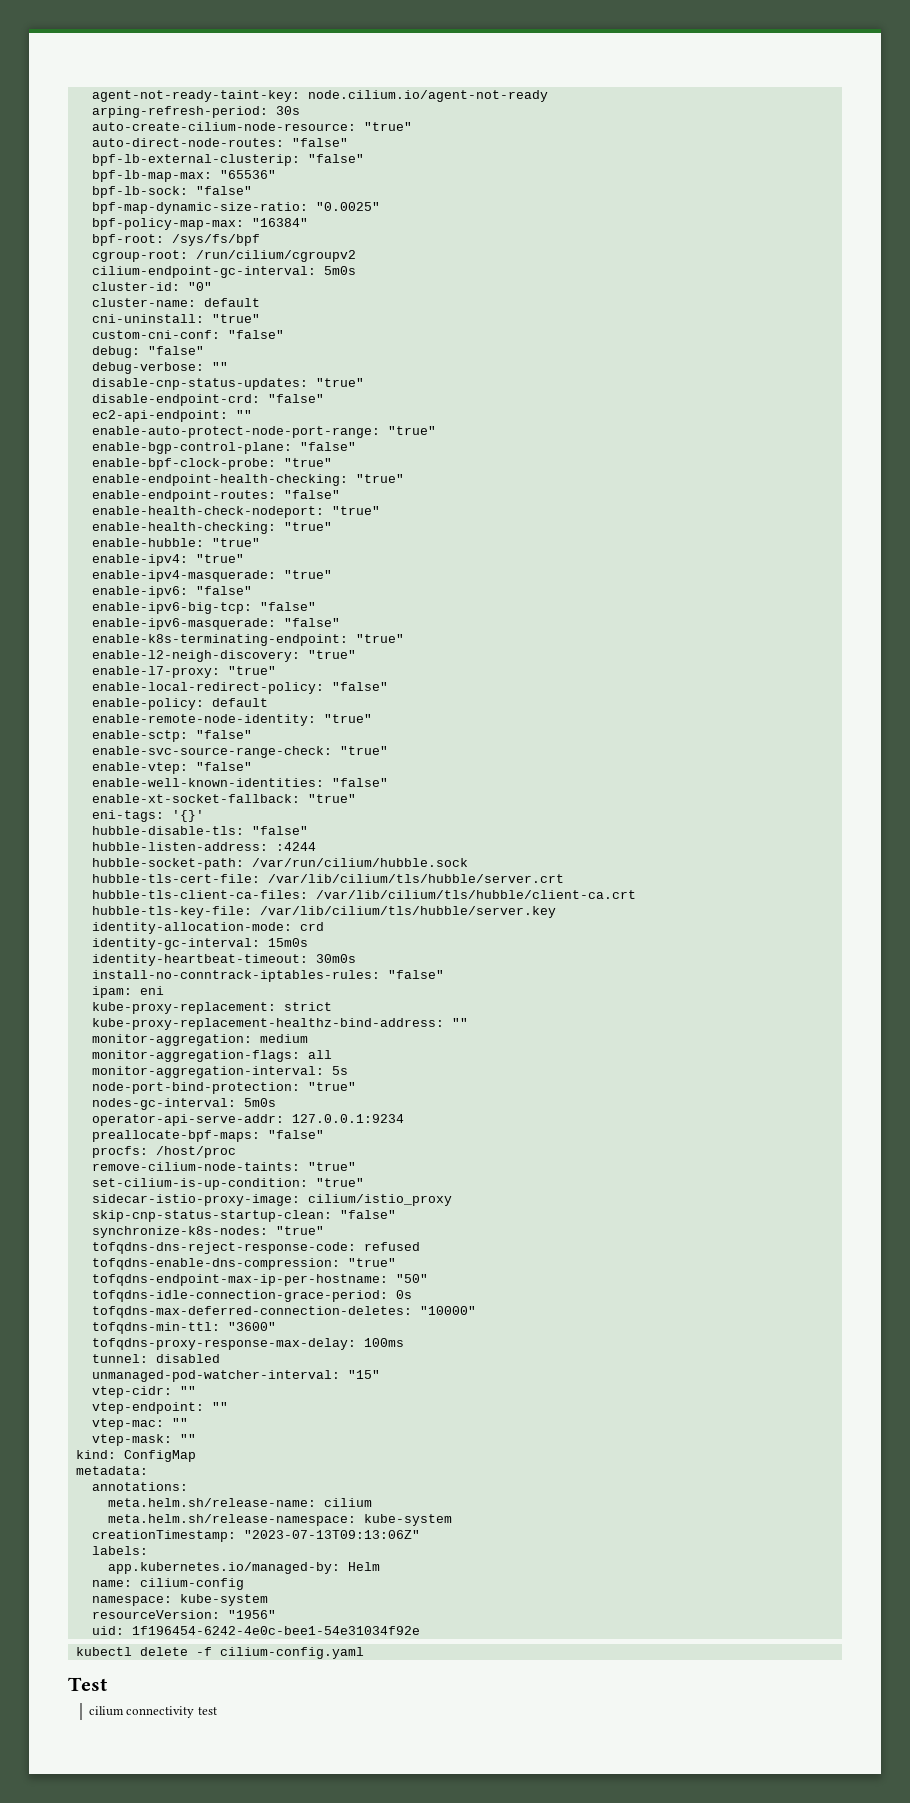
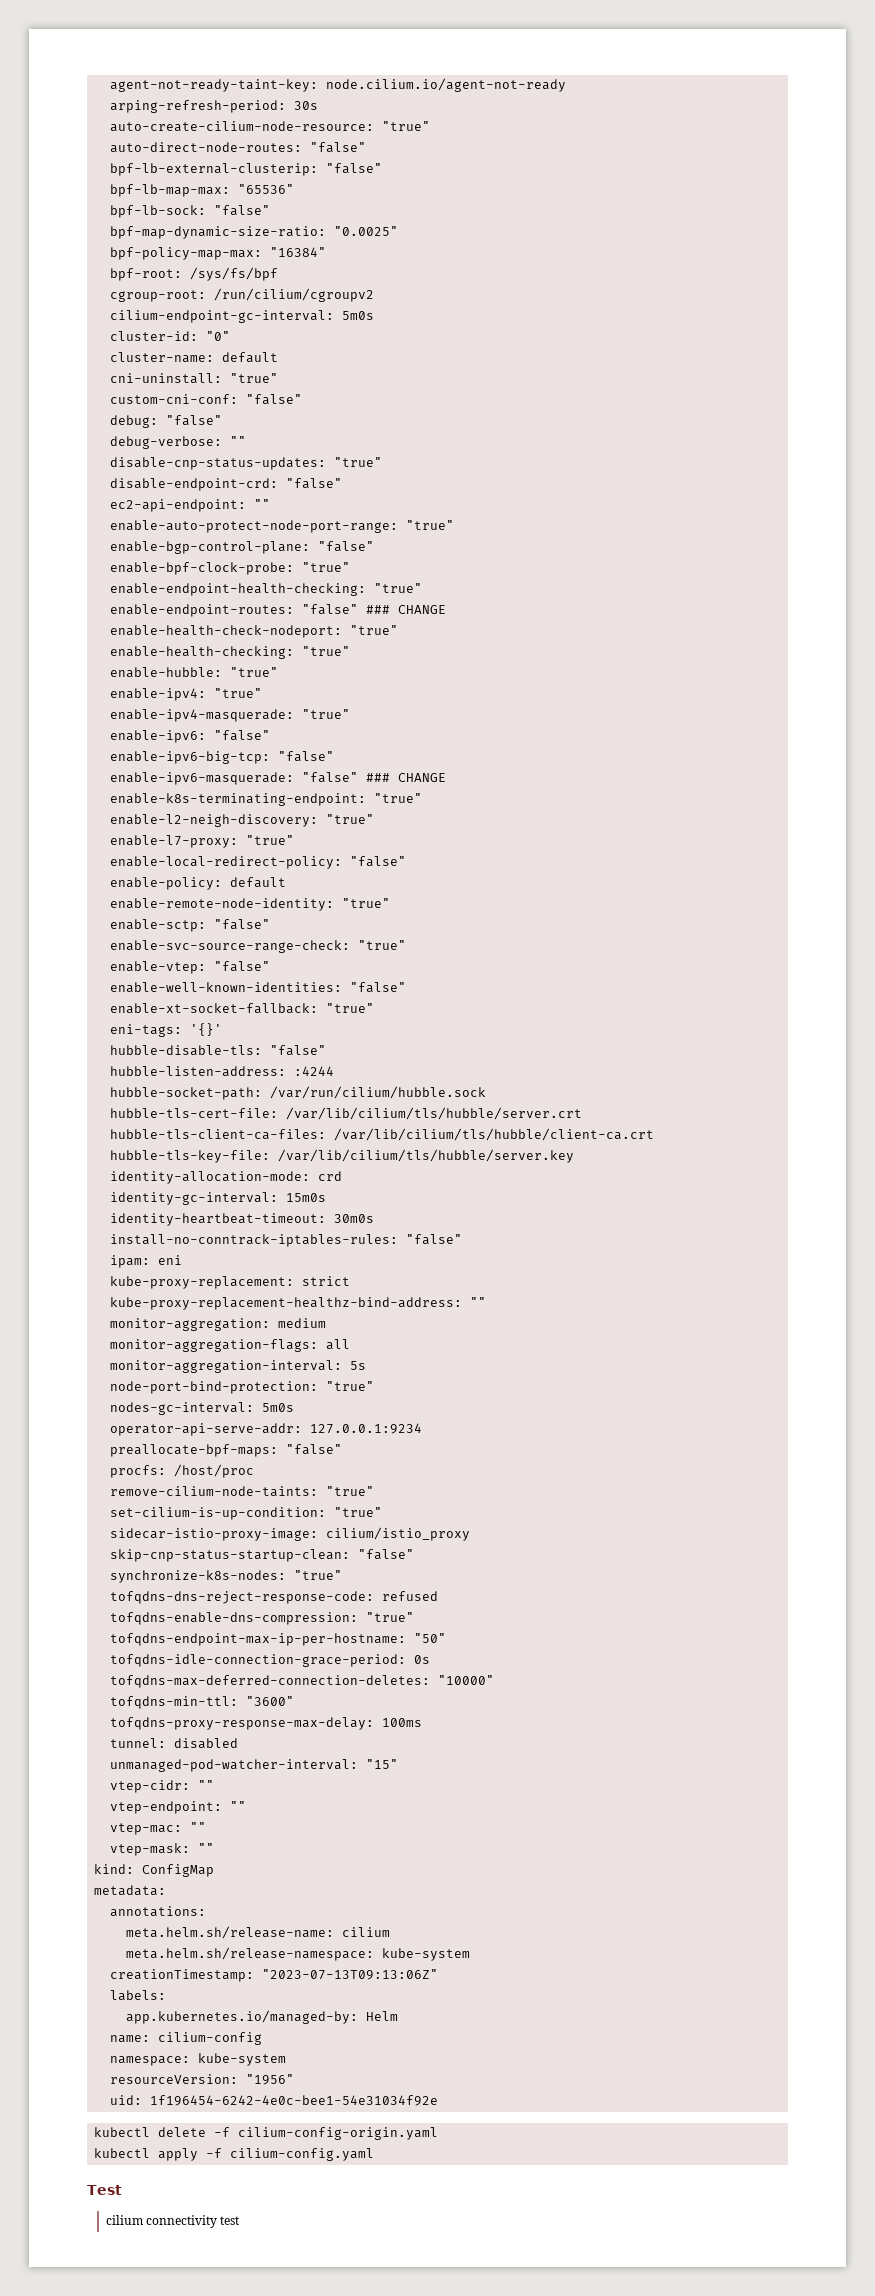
(340, 494) none -> [366,605,447,614] ### CHANGE
(340, 622) none -> [366,773,447,782] ### CHANGE
(212, 1651) none -> [238,2127,439,2140] [94,2148,223,2161] cilium-config-origin.yaml // kubectl apply -f

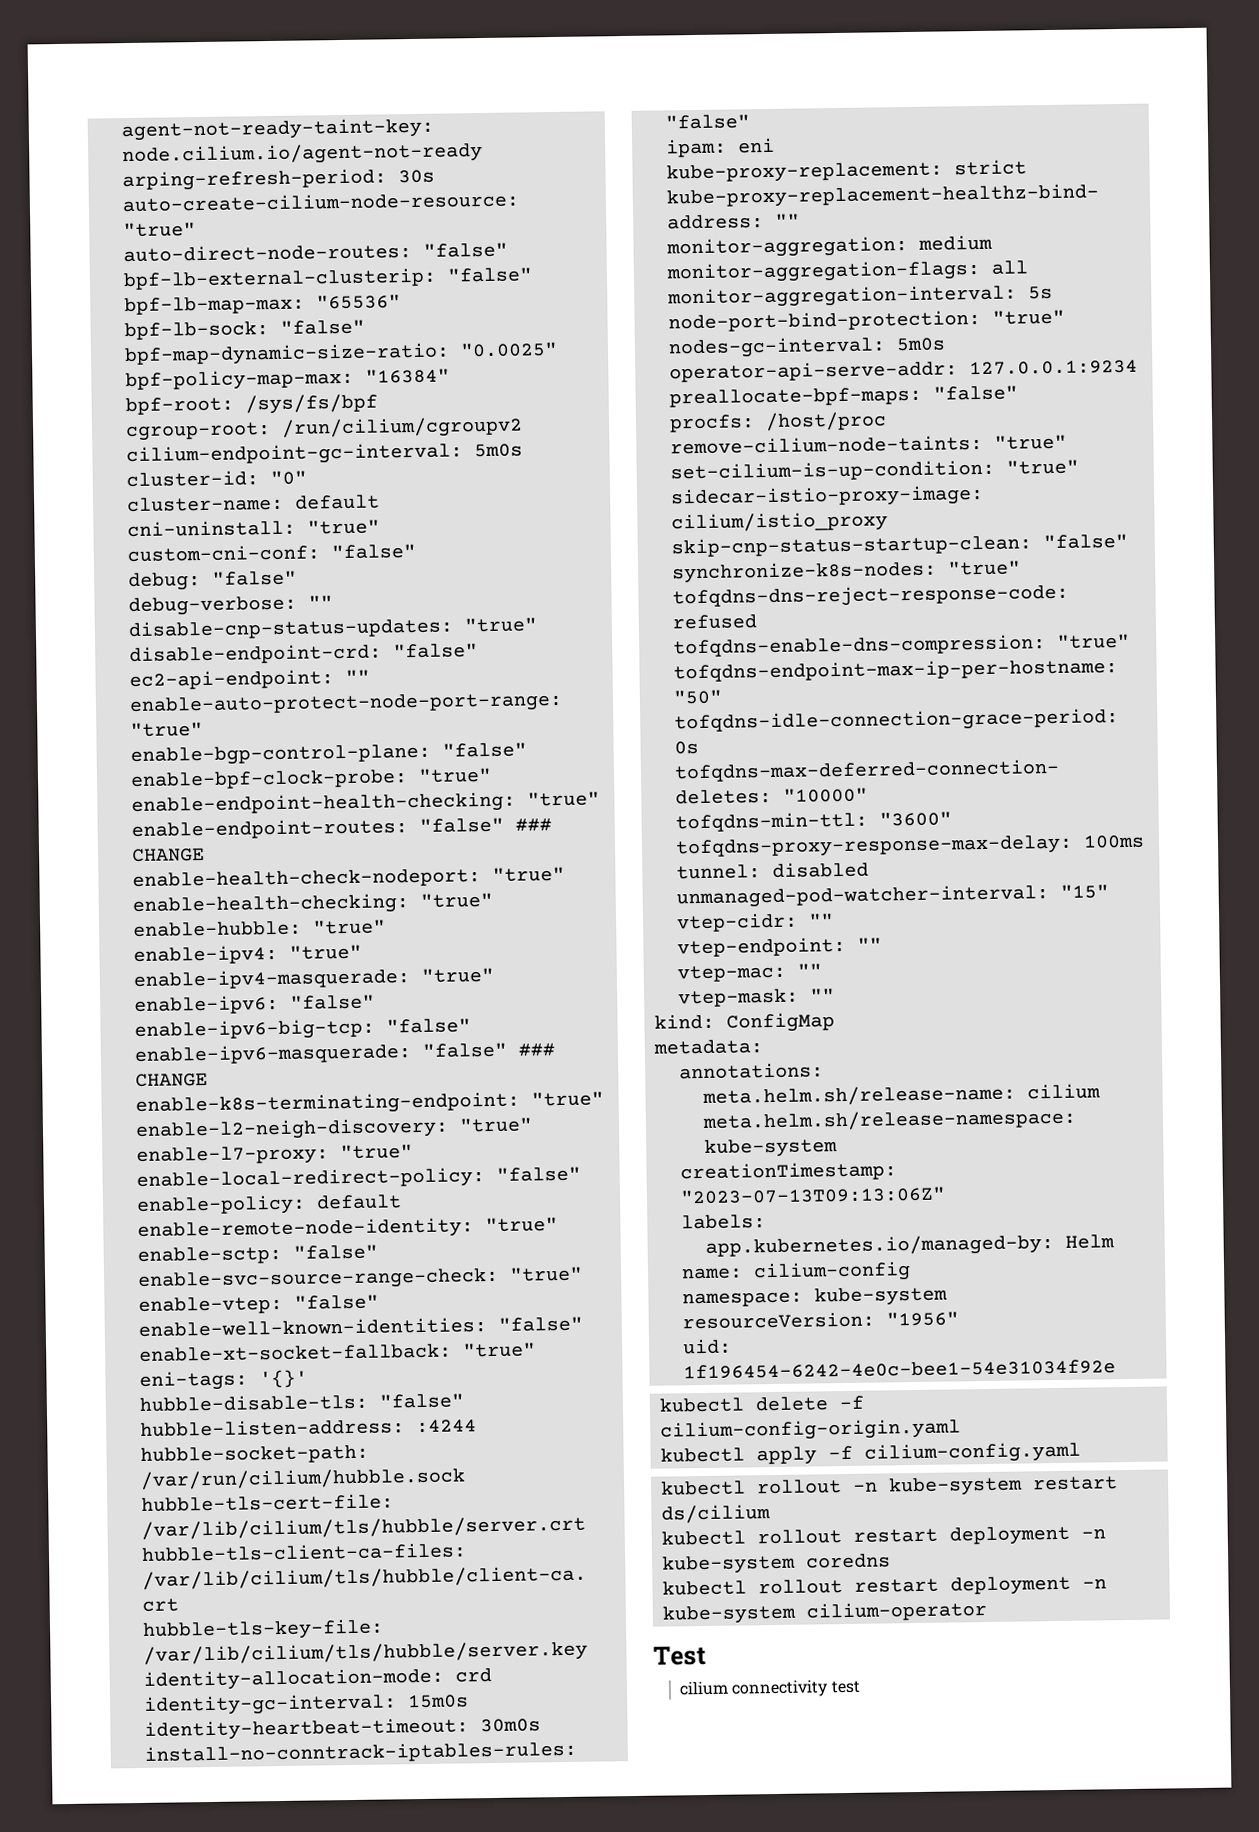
(375, 2154) none -> [659,1476,1118,1497] [660,1504,771,1524] [660,1525,1106,1546] [661,1553,891,1575] [661,1575,1107,1596] [661,1601,987,1625] // kubectl rollout -n kube-system restart ds/cilium // kubectl rollout restart deployment -n kube-system coredns // kubectl rollout restart deployment -n kube-system cilium-operator

